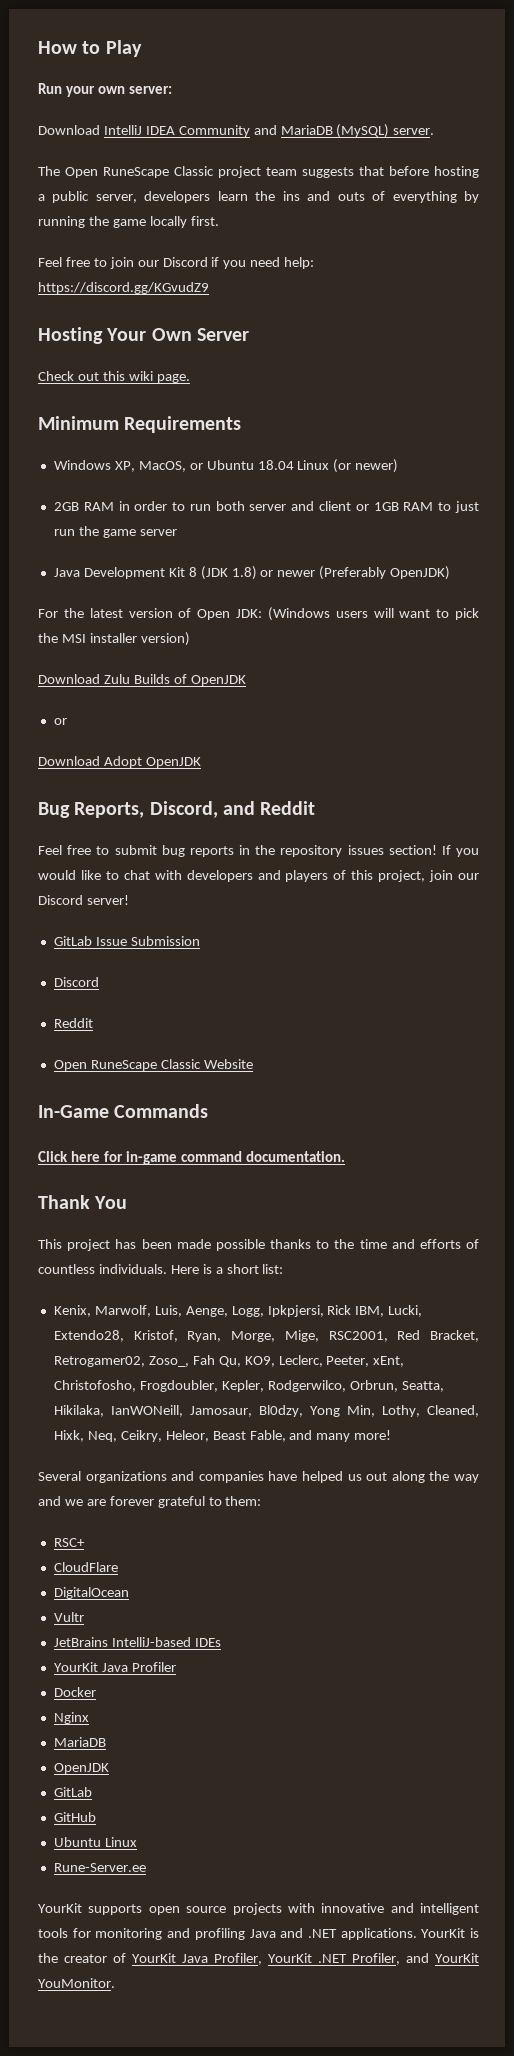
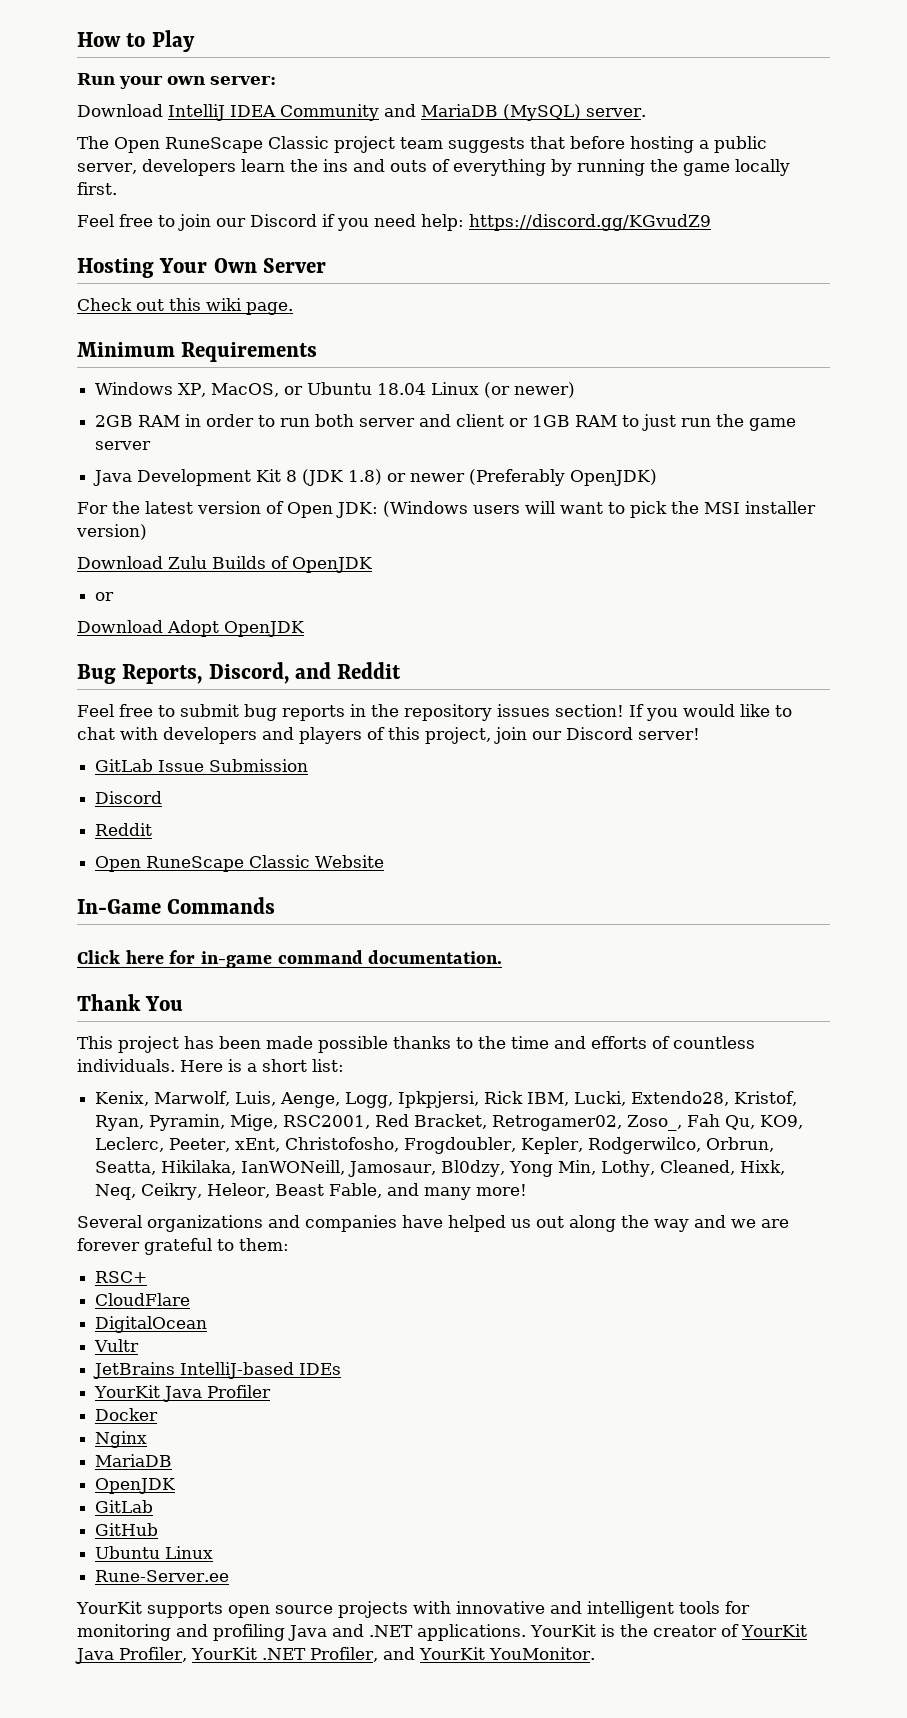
[231,1331,276,1342] Morge, -> [149,1114,226,1131] Pyramin,

